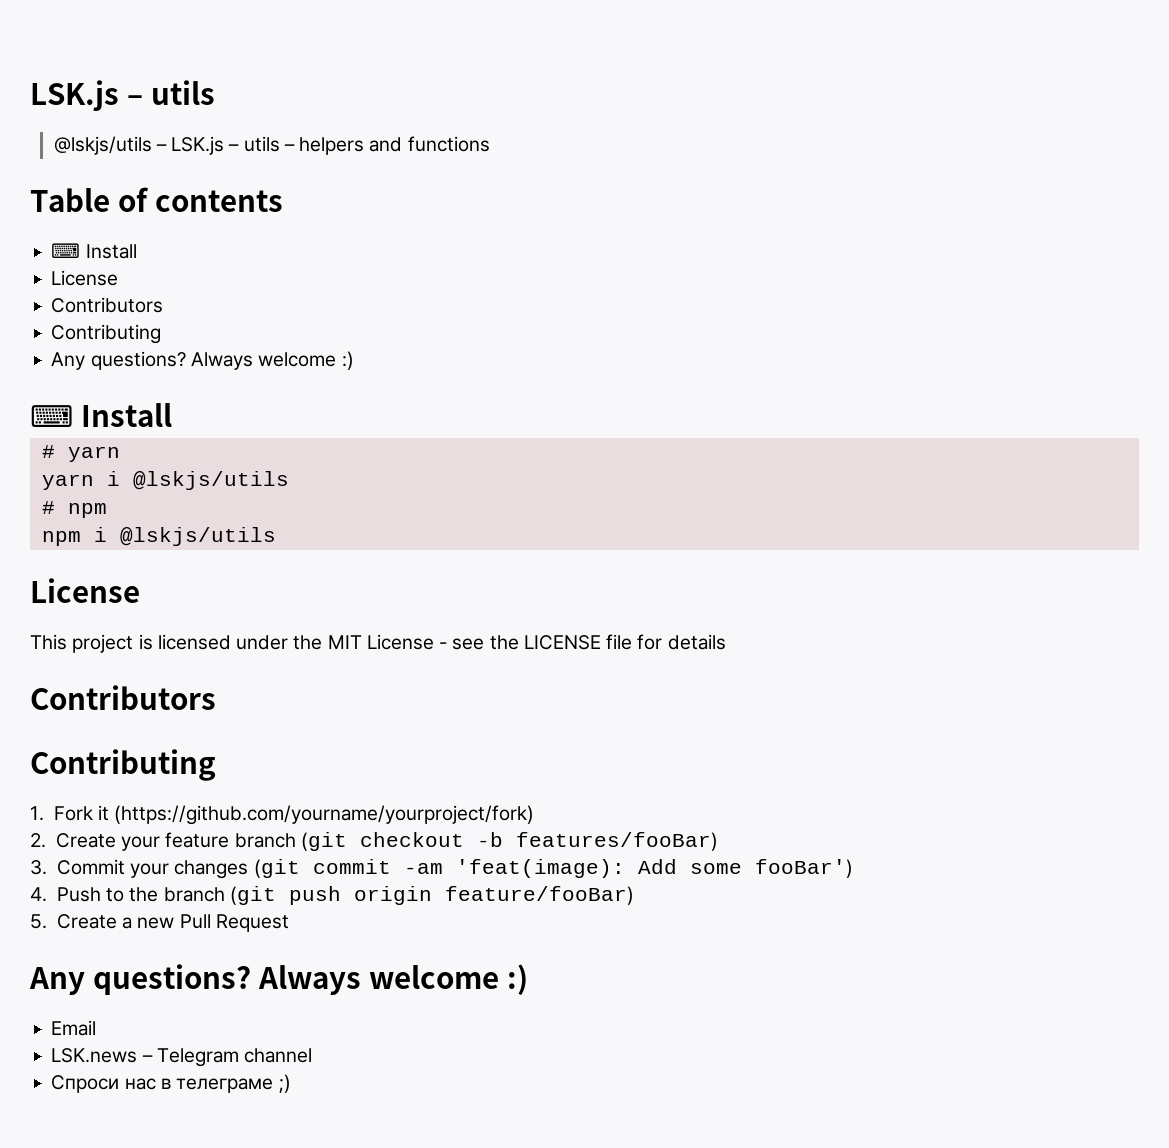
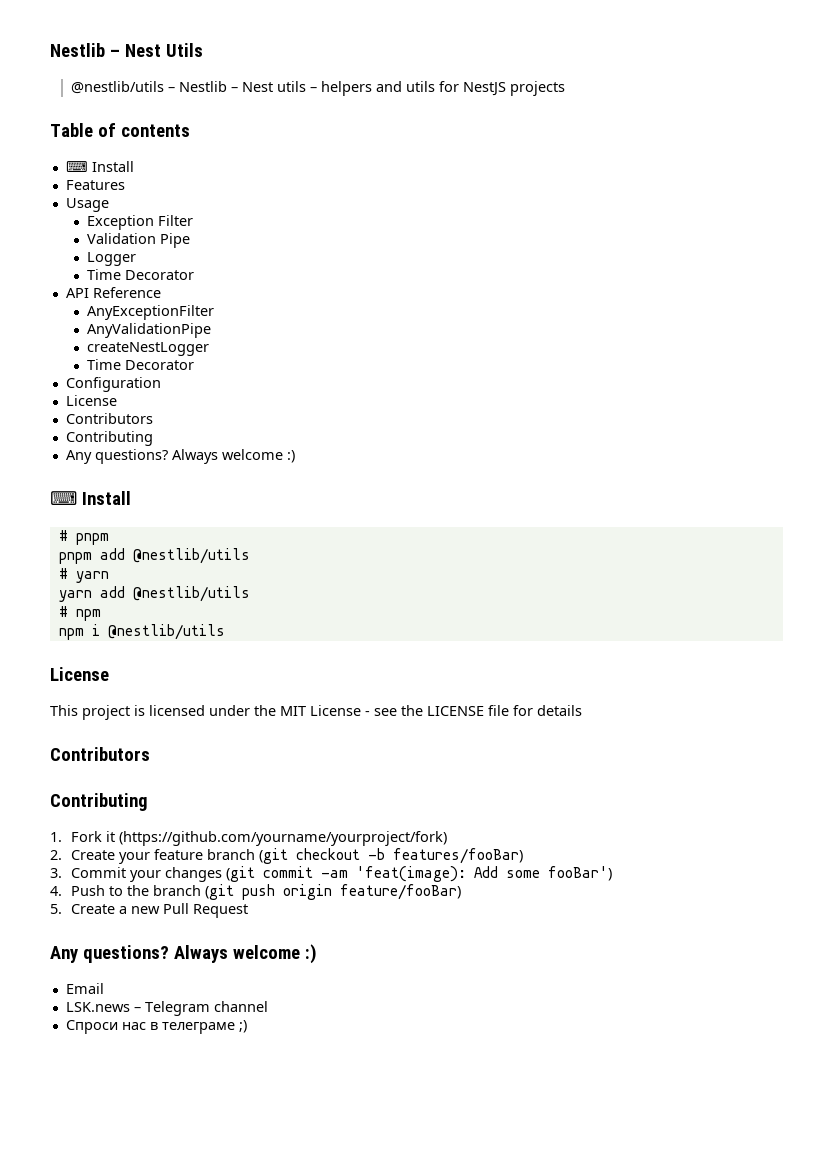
[30,80,215,111] [53,136,490,155] LSK.js – utils // @lskjs/utils – LSK.js – utils – helpers and functions -> [50,43,203,57] [71,81,566,96] Nestlib – Nest Utils // @nestlib/utils – Nestlib – Nest utils – helpers and utils for NestJS projects
(137, 251) none -> [65,180,125,190] [65,198,109,212] [87,215,194,230] [87,233,191,248] [87,252,137,266] [87,269,195,280] [65,287,161,298] [87,305,215,320] [87,323,212,338] [87,342,210,356] [87,359,195,370] [65,377,161,392] // Features // Usage // Exception Filter // Validation Pipe // Logger // Time Decorator // API Reference // AnyExceptionFilter // AnyValidationPipe // createNestLogger // Time Decorator // Configuration
(172, 415) none -> [58,530,109,545] [58,548,250,564] // # pnpm // pnpm add @nestlib/utils
[106,471,289,490] i @lskjs/utils -> [99,586,250,602] add @nestlib/utils
[119,527,276,546] @lskjs/utils -> [107,624,225,640] @nestlib/utils

